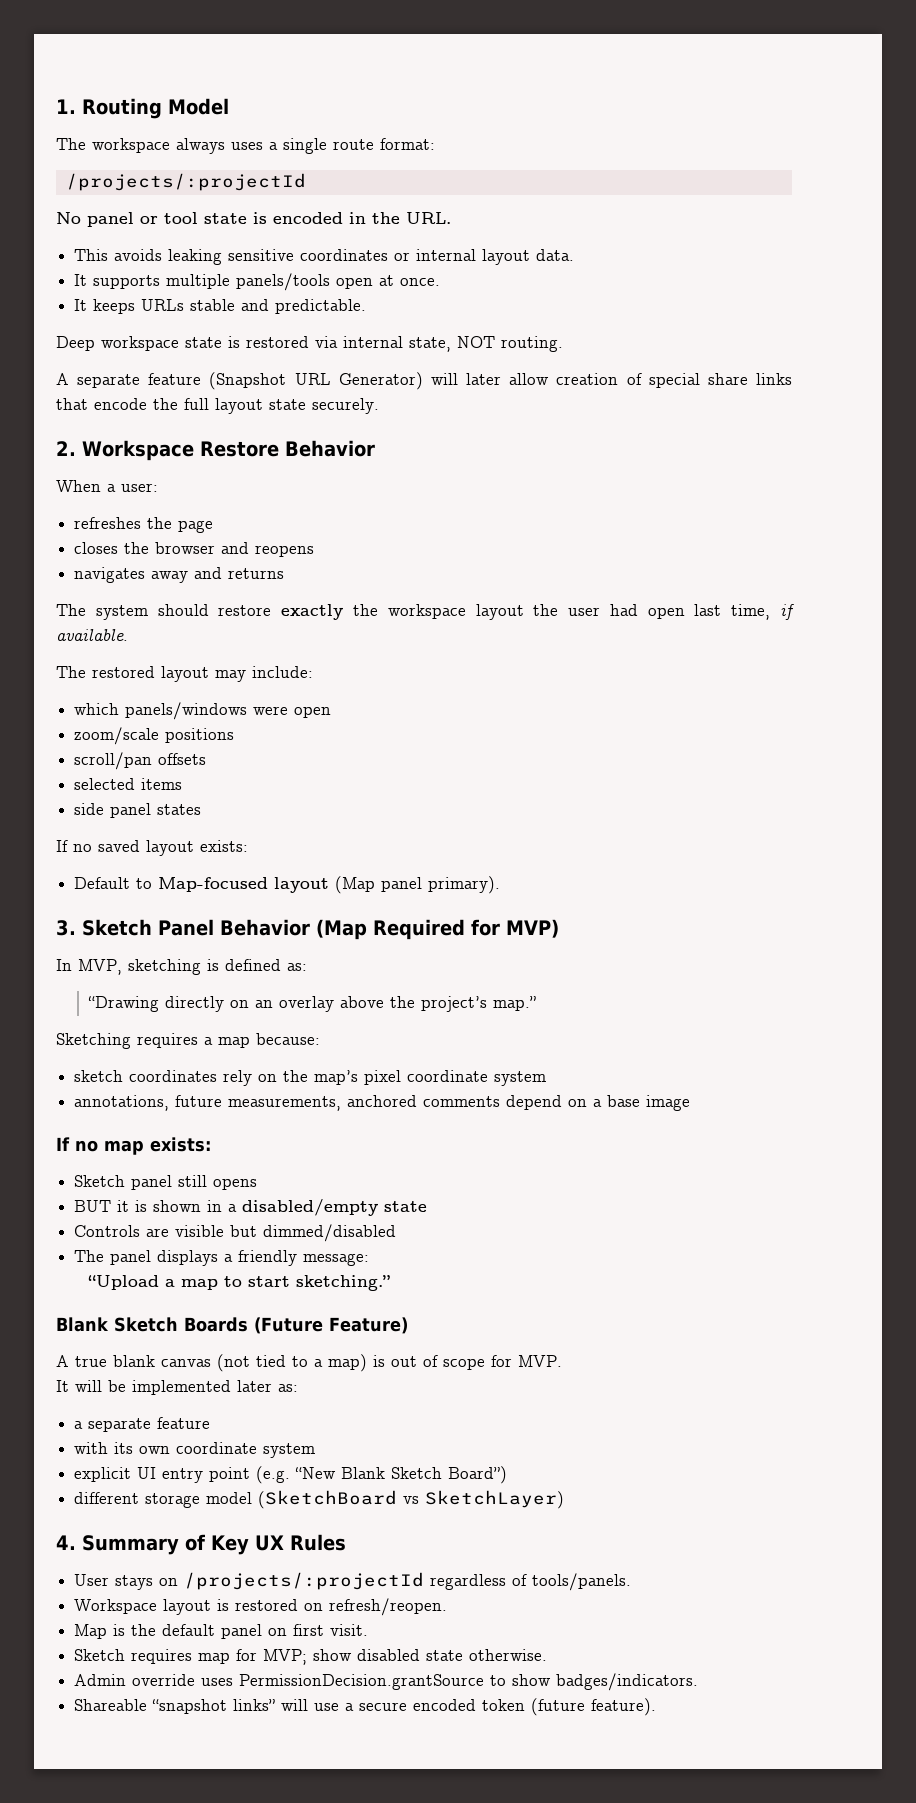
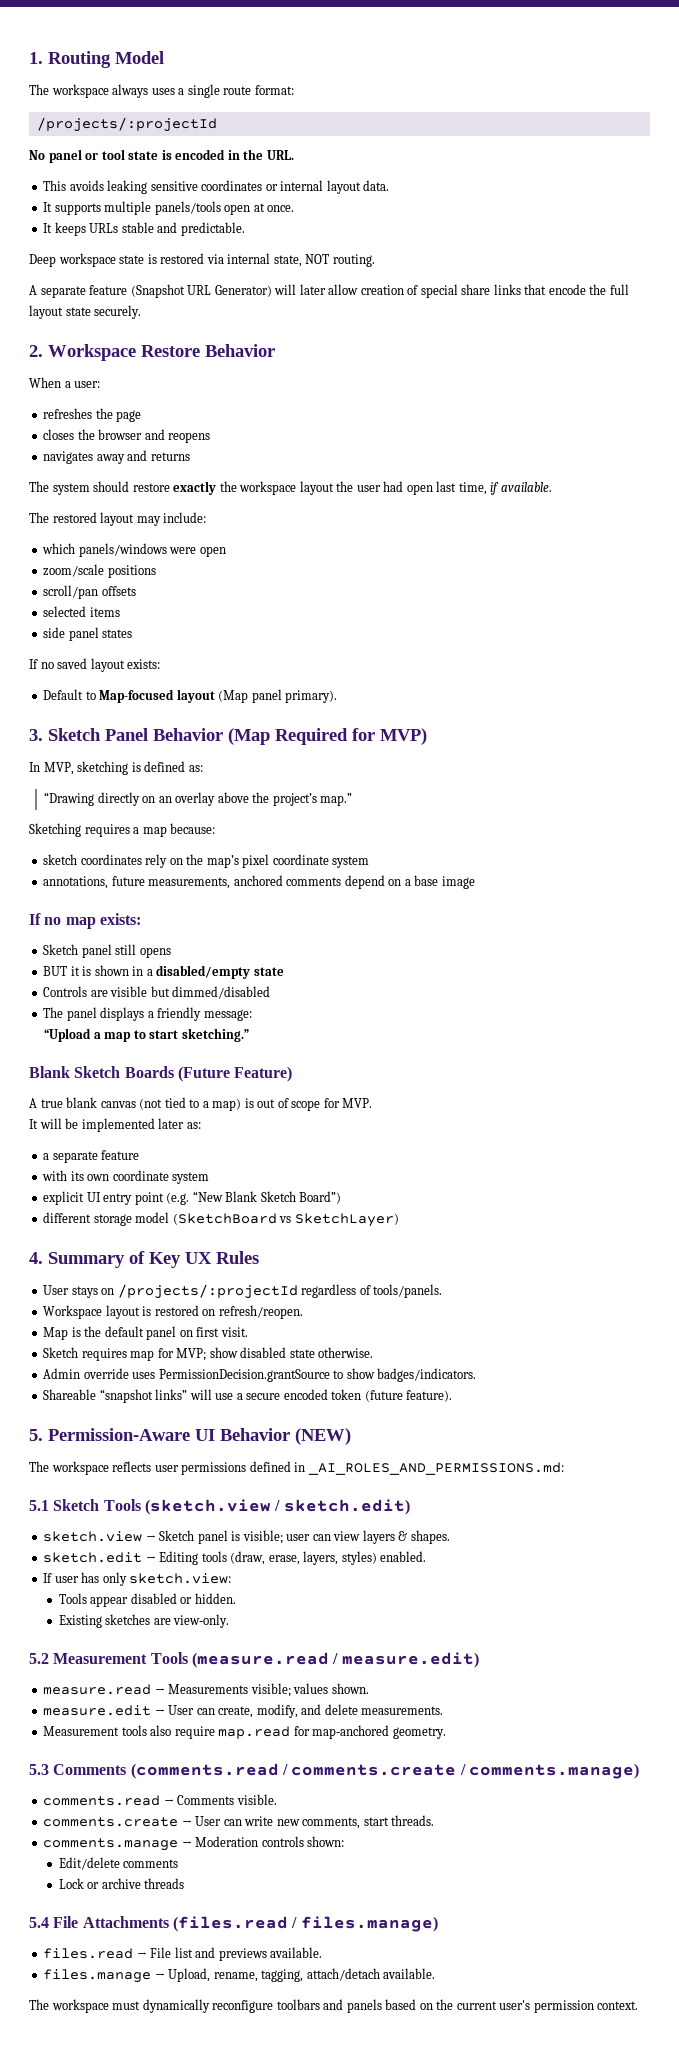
(657, 1707) none -> [29,1428,351,1445] [29,1461,564,1475] [29,1499,410,1515] [43,1530,450,1544] [43,1551,427,1565] [43,1572,232,1586] [58,1593,236,1607] [58,1614,230,1628] [29,1652,479,1668] [43,1683,369,1697] [43,1704,444,1718] [43,1725,446,1739] [29,1763,639,1779] [43,1794,277,1806] [43,1815,435,1829] [43,1836,345,1851] [58,1857,179,1870] [58,1878,185,1889] [29,1916,438,1932] [43,1947,323,1961] [43,1968,436,1983] [29,1999,639,2013] // 5. Permission‑Aware UI Behavior (NEW) // The workspace reflects user permissions defined in _AI_ROLES_AND_PERMISSIONS.md: // 5.1 Sketch Tools (sketch.view / sketch.edit) // sketch.view → Sketch panel is visible; user can view layers & shapes. // sketch.edit → Editing tools (draw, erase, layers, styles) enabled. // If user has only sketch.view: // Tools appear disabled or hidden. // Existing sketches are view‑only. // 5.2 Measurement Tools (measure.read / measure.edit) // measure.read → Measurements visible; values shown. // measure.edit → User can create, modify, and delete measurements. // Measurement tools also require map.read for map‑anchored geometry. // 5.3 Comments (comments.read / comments.create / comments.manage) // comments.read → Comments visible. // comments.create → User can write new comments, start threads. // comments.manage → Moderation controls shown: // Edit/delete comments // Lock or archive threads // 5.4 File Attachments (files.read / files.manage) // files.read → File list and previews available. // files.manage → Upload, rename, tagging, attach/detach available. // The workspace must dynamically reconfigure toolbars and panels based on the current user's permission context.

